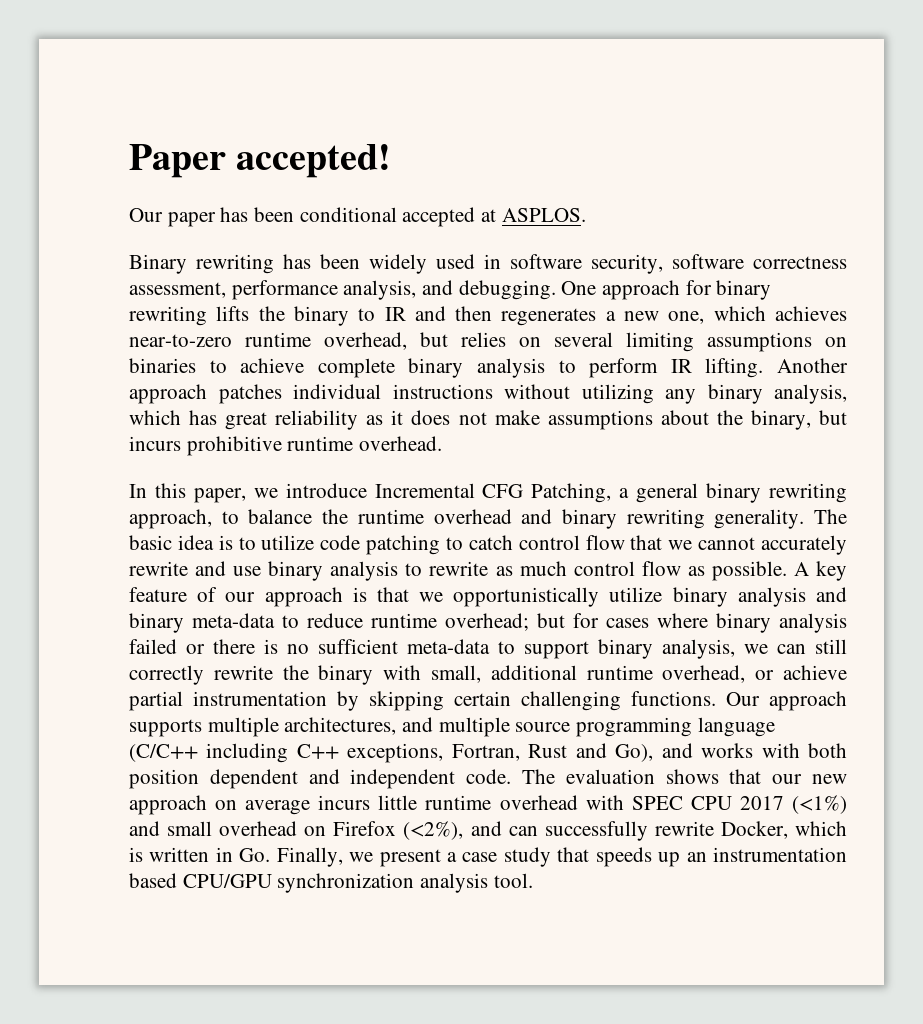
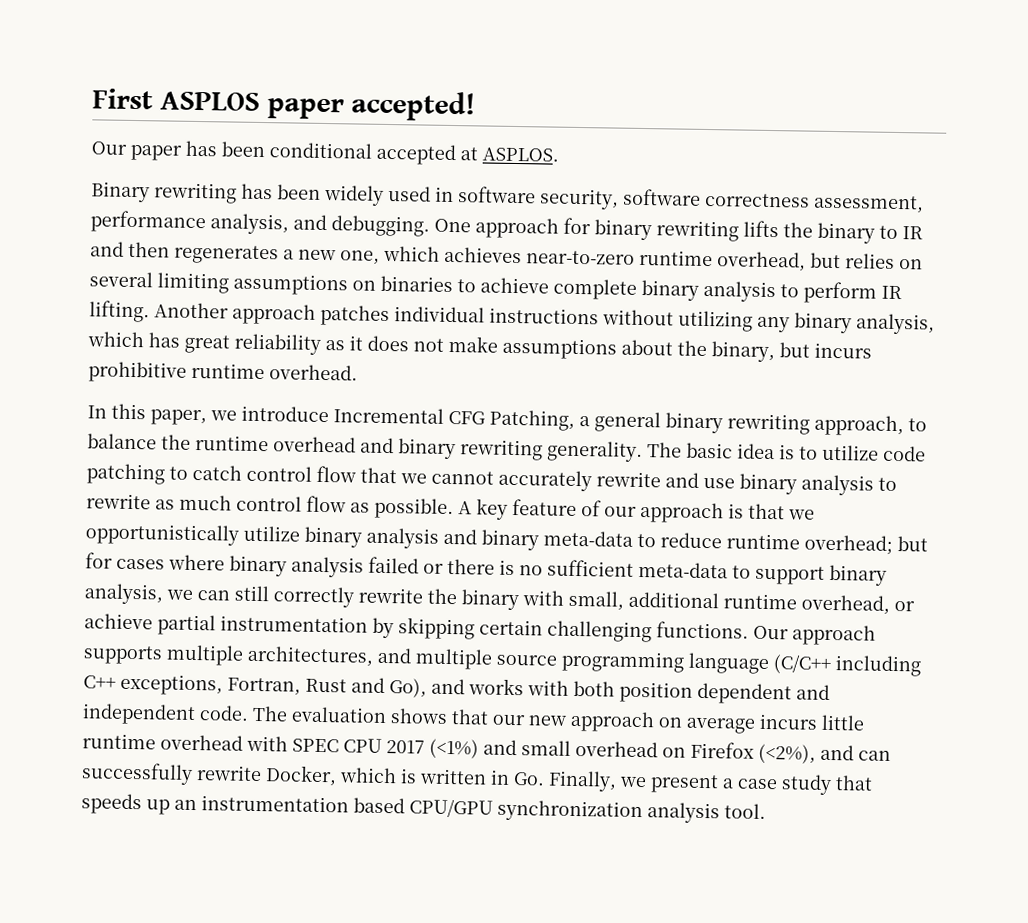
[129,144,226,178] Paper -> [92,88,344,120] First ASPLOS paper

